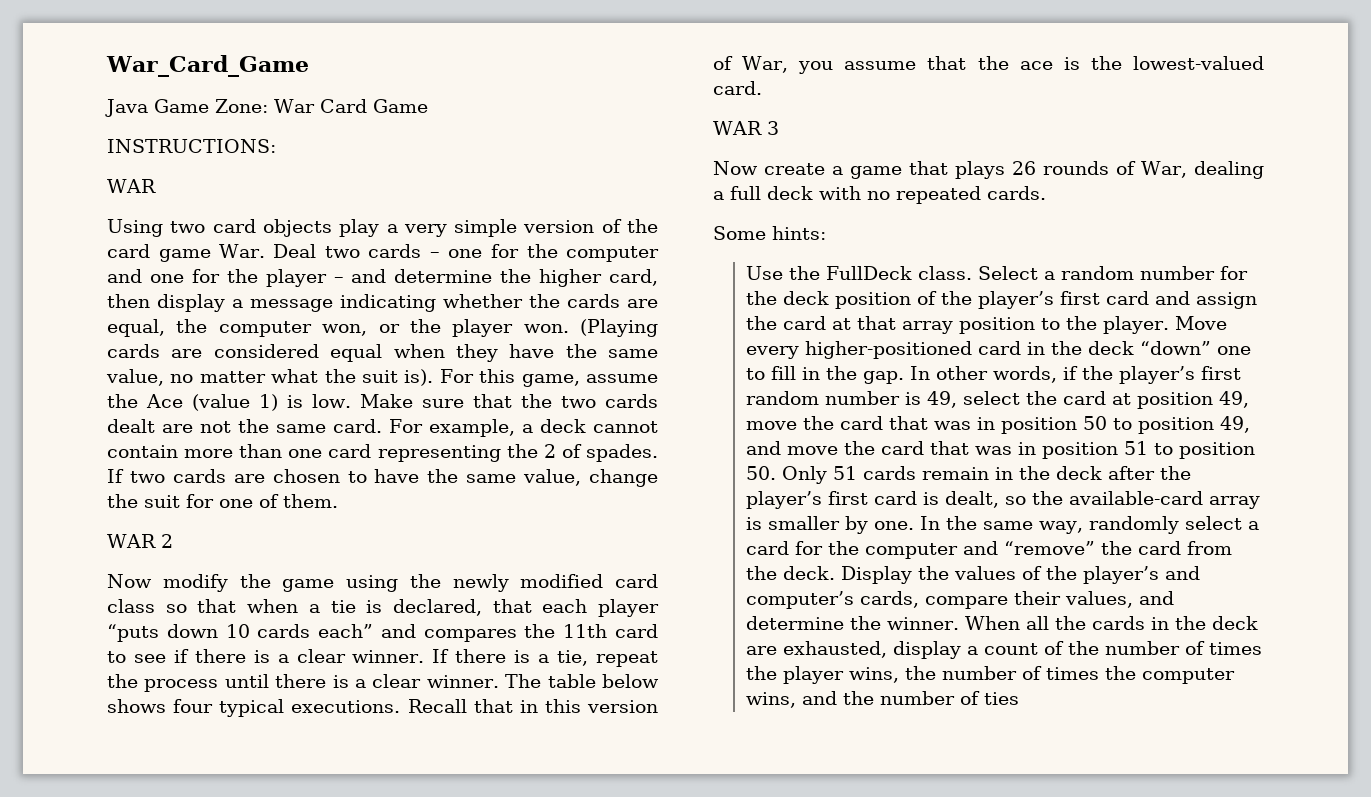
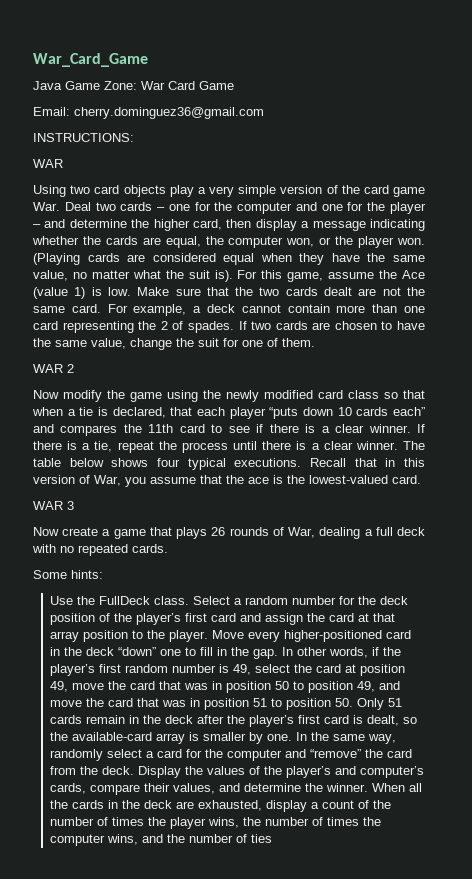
(428, 106) none -> [33,107,264,119] // Email: cherry.dominguez36@gmail.com

